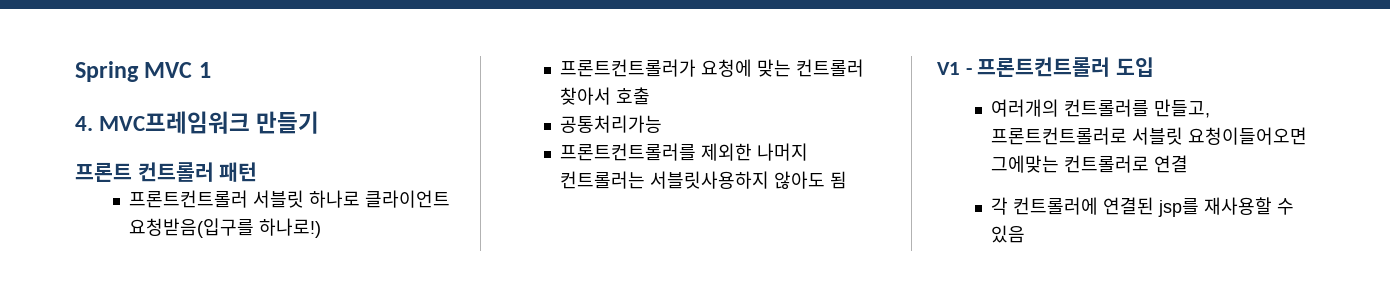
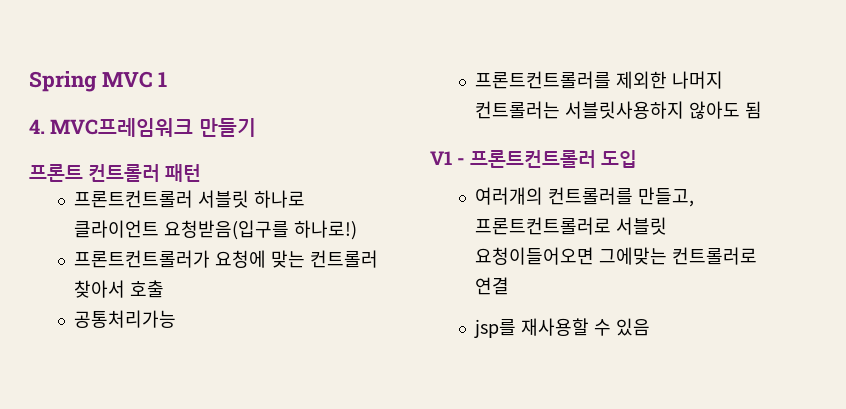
[991,197,1155,215] 각 컨트롤러에 연결된 -> (510, 286) none

